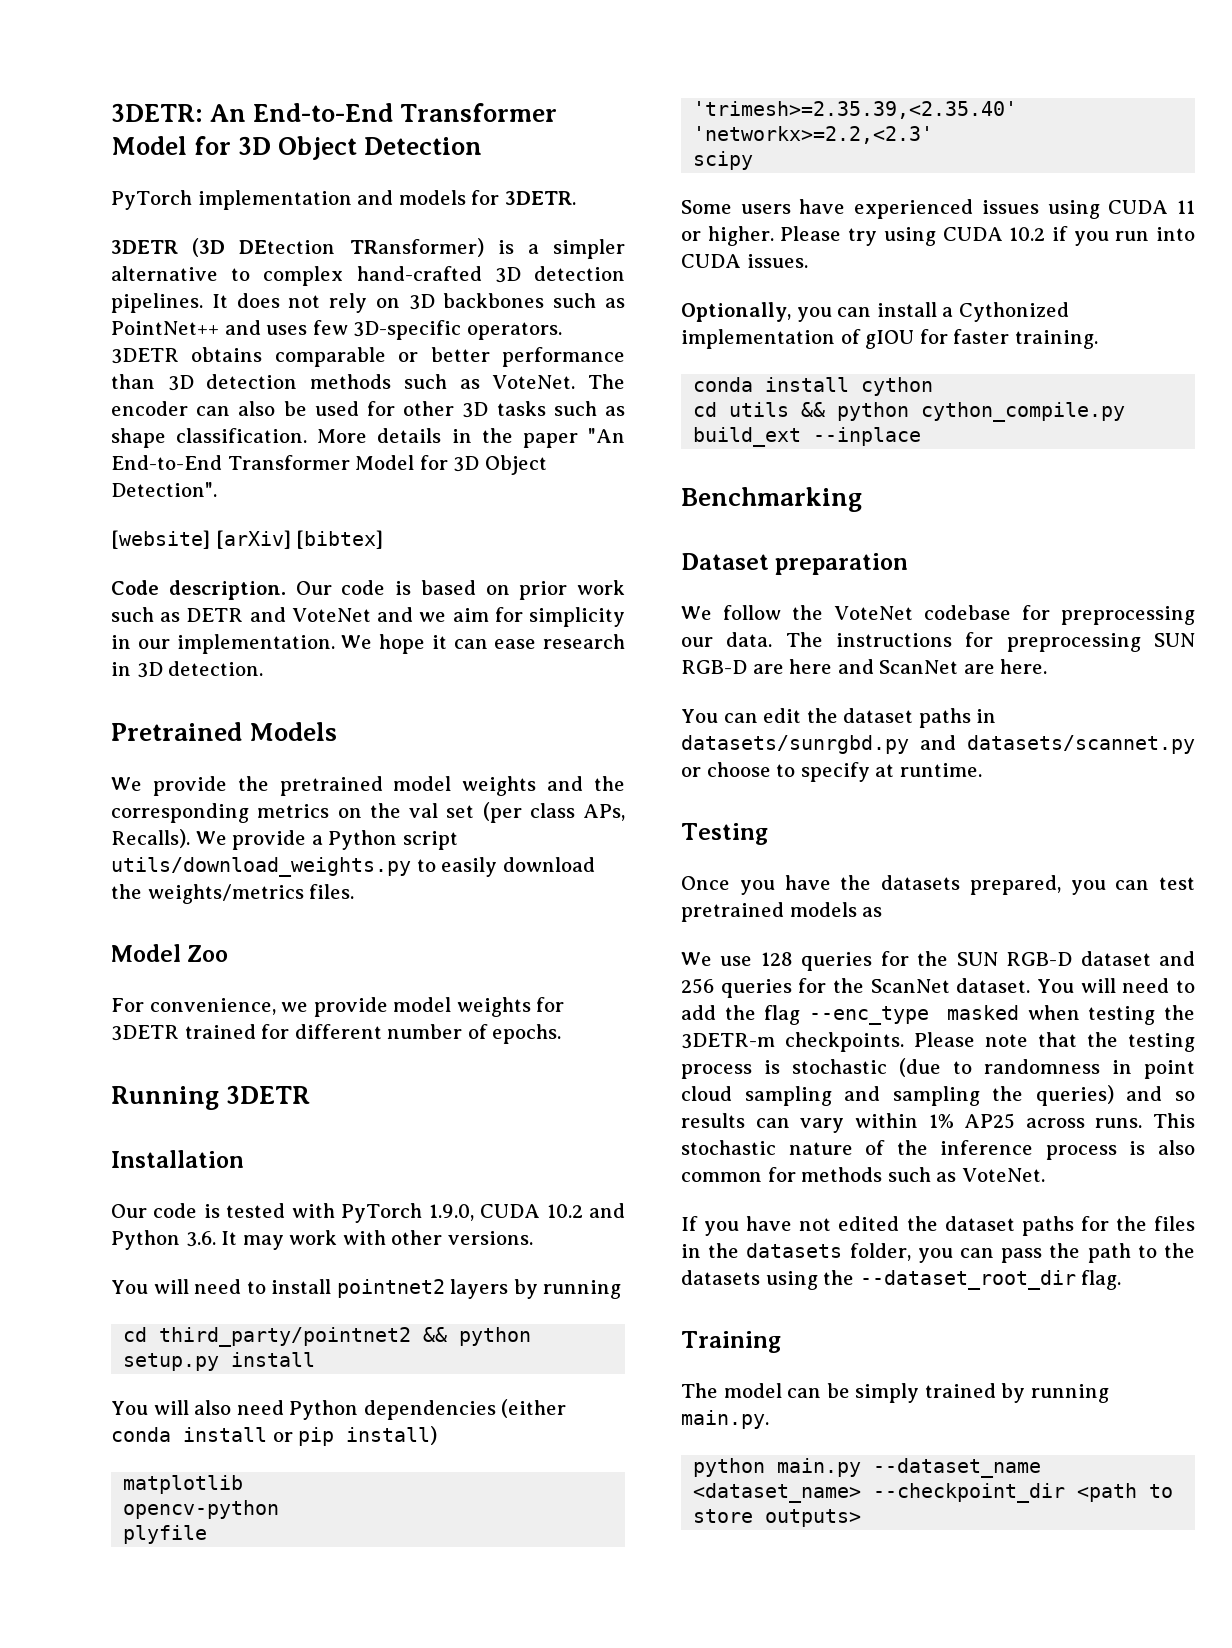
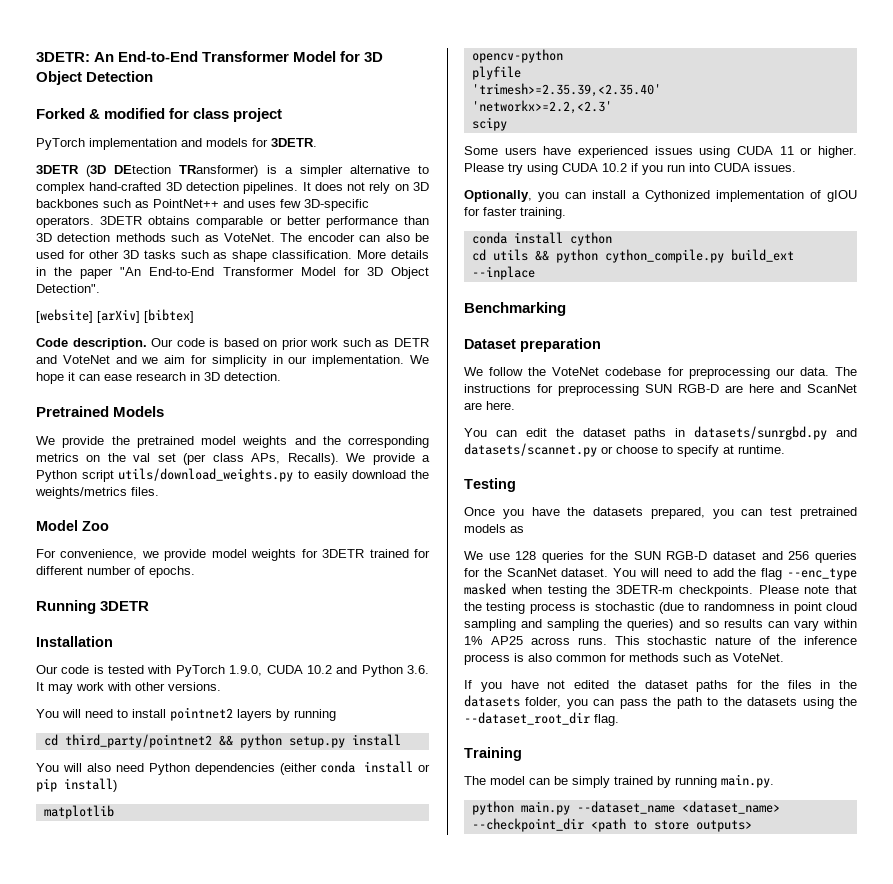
(483, 146) none -> [36,108,283,122] // Forked & modified for class project

